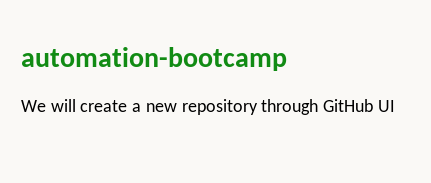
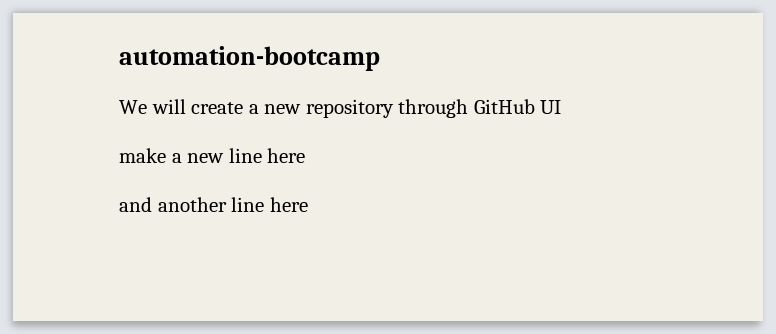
(395, 106) none -> [119,148,306,163] [119,197,308,212] // make a new line here // and another line here

